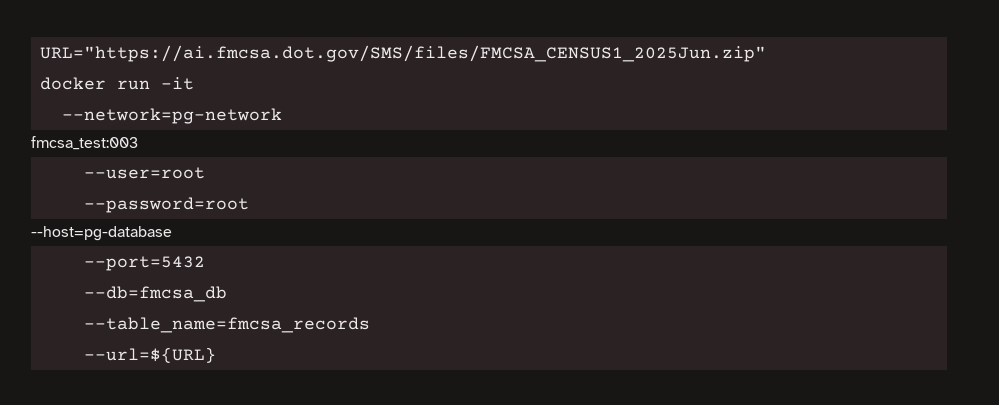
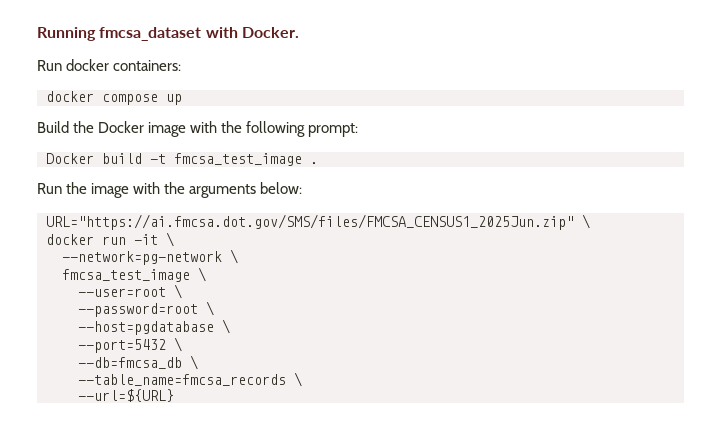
(40, 53) none -> [37,27,299,41] [37,59,182,71] [46,91,182,105] [37,121,359,137] [46,153,318,166] [37,182,303,198] Running fmcsa_dataset with Docker. // Run docker containers: // docker compose up // Build the Docker image with the following prompt: // Docker build -t fmcsa_test_image . // Run the image with the arguments below: //
(767, 53) none -> [582,214,590,229] \
(195, 83) none -> [166,232,174,247] \
[31,136,138,150] // fmcsa_test:003 -> [230,249,238,264] [62,267,206,282] \ // fmcsa_test_image \
(206, 173) none -> [174,284,182,299] \
[31,226,172,241] // --host=pg-database -> [206,301,214,316] [78,319,230,335] \ // --host=pgdatabase \
(206, 263) none -> [174,337,182,352] \
(228, 294) none -> [190,355,198,370] \
(371, 325) none -> [294,372,302,387] \

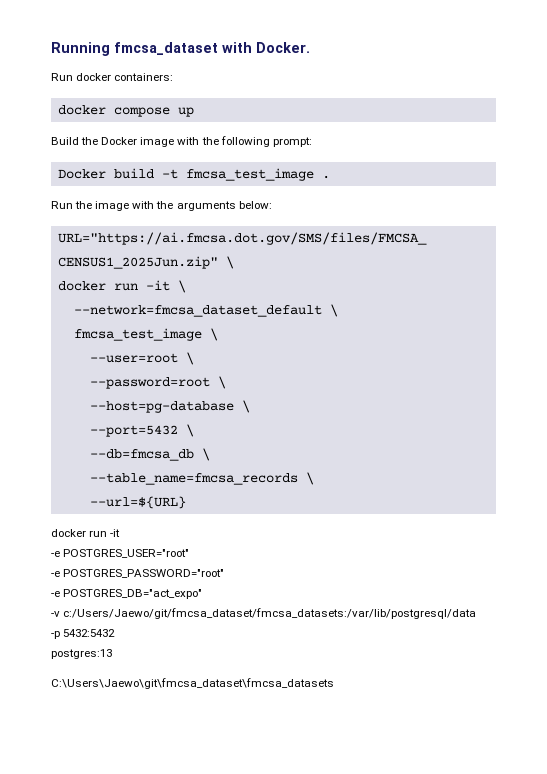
[62,251,222,265] --network=pg-network -> [73,305,322,317] --network=fmcsa_dataset_default
[78,321,214,335] --host=pgdatabase -> [89,401,234,413] --host=pg-database
(174, 395) none -> [51,529,121,537] [51,549,190,558] [51,569,225,578] [51,589,203,599] [51,608,477,619] [51,629,116,639] [51,649,112,659] [51,678,334,689] // docker run -it // -e POSTGRES_USER="root" // -e POSTGRES_PASSWORD="root" // -e POSTGRES_DB="act_expo" // -v c:/Users/Jaewo/git/fmcsa_dataset/fmcsa_datasets:/var/lib/postgresql/data // -p 5432:5432 // postgres:13 // C:\Users\Jaewo\git\fmcsa_dataset\fmcsa_datasets

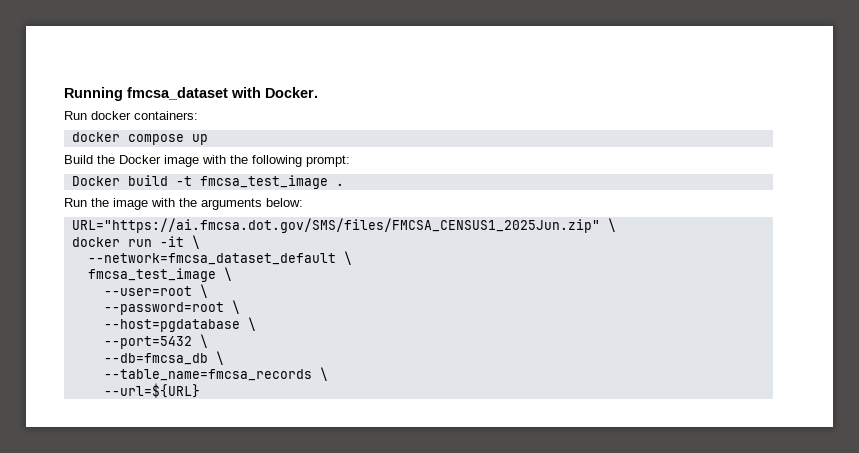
[89,401,234,413] --host=pg-database -> [103,319,240,332] --host=pgdatabase
[51,529,121,537] [51,549,190,558] [51,569,225,578] [51,589,203,599] [51,608,477,619] [51,629,116,639] [51,649,112,659] [51,678,334,689] // docker run -it // -e POSTGRES_USER="root" // -e POSTGRES_PASSWORD="root" // -e POSTGRES_DB="act_expo" // -v c:/Users/Jaewo/git/fmcsa_dataset/fmcsa_datasets:/var/lib/postgresql/data // -p 5432:5432 // postgres:13 // C:\Users\Jaewo\git\fmcsa_dataset\fmcsa_datasets -> (200, 390) none

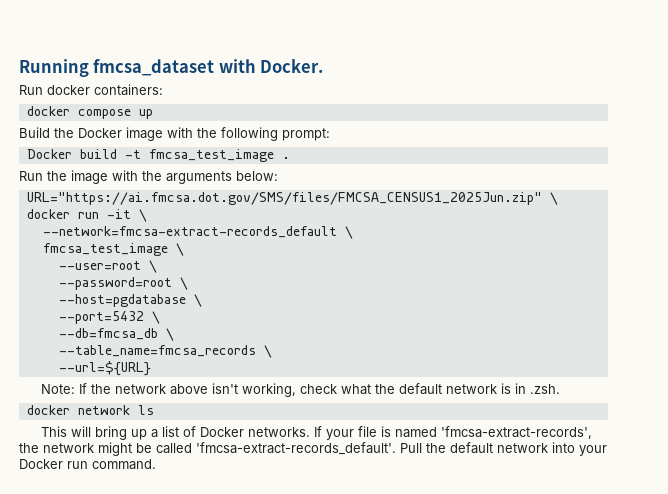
[87,253,336,265] --network=fmcsa_dataset_default -> [42,226,337,238] --network=fmcsa-extract-records_default
(200, 390) none -> [40,383,560,397] [26,405,154,415] [40,426,592,440] [19,442,607,456] [19,459,156,470] // Note: If the network above isn't working, check what the default network is in .zsh. // docker network ls // This will bring up a list of Docker networks. If your file is named 'fmcsa-extract-records', the network might be called 'fmcsa-extract-records_default'. Pull the default network into your Docker run command.

